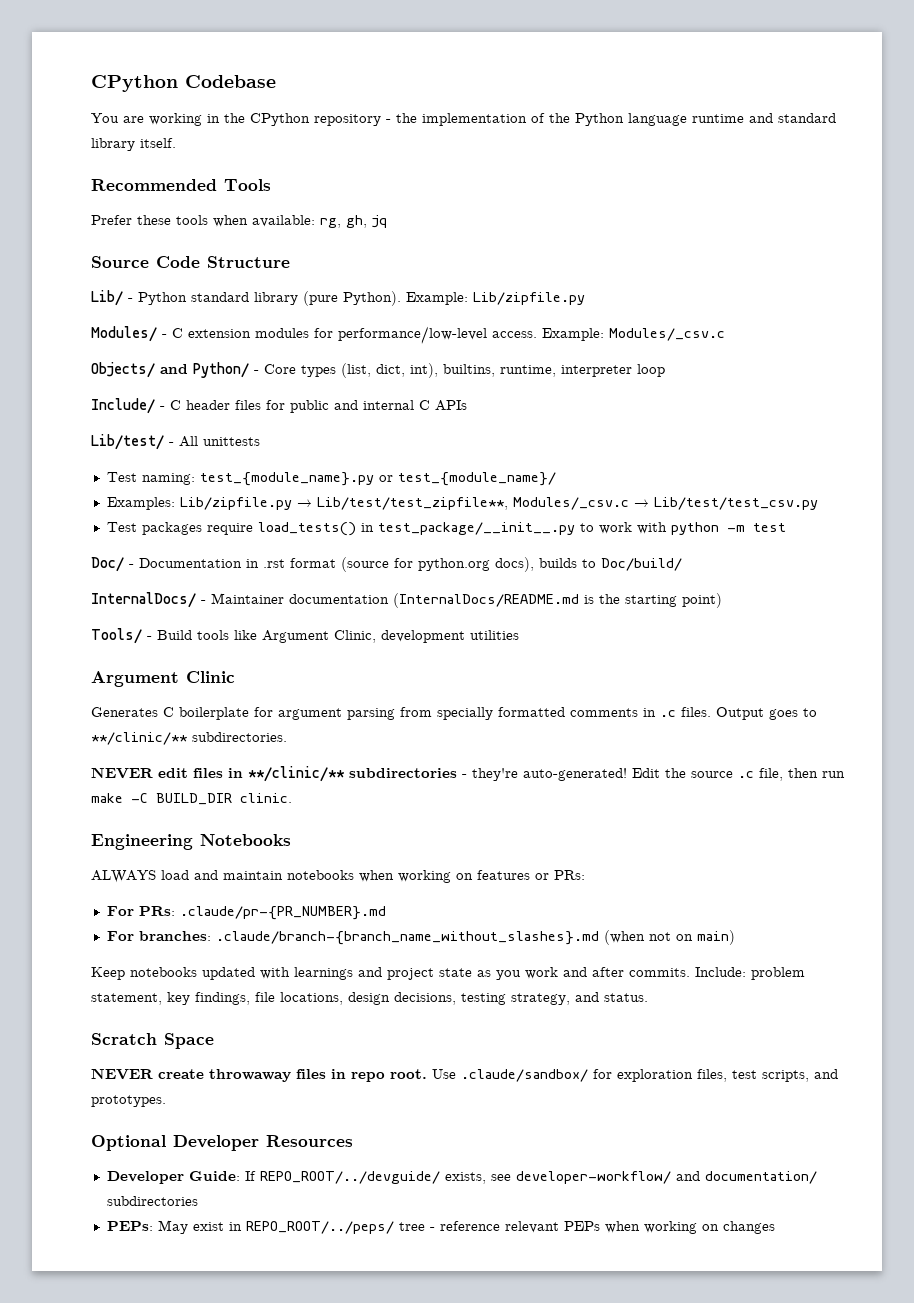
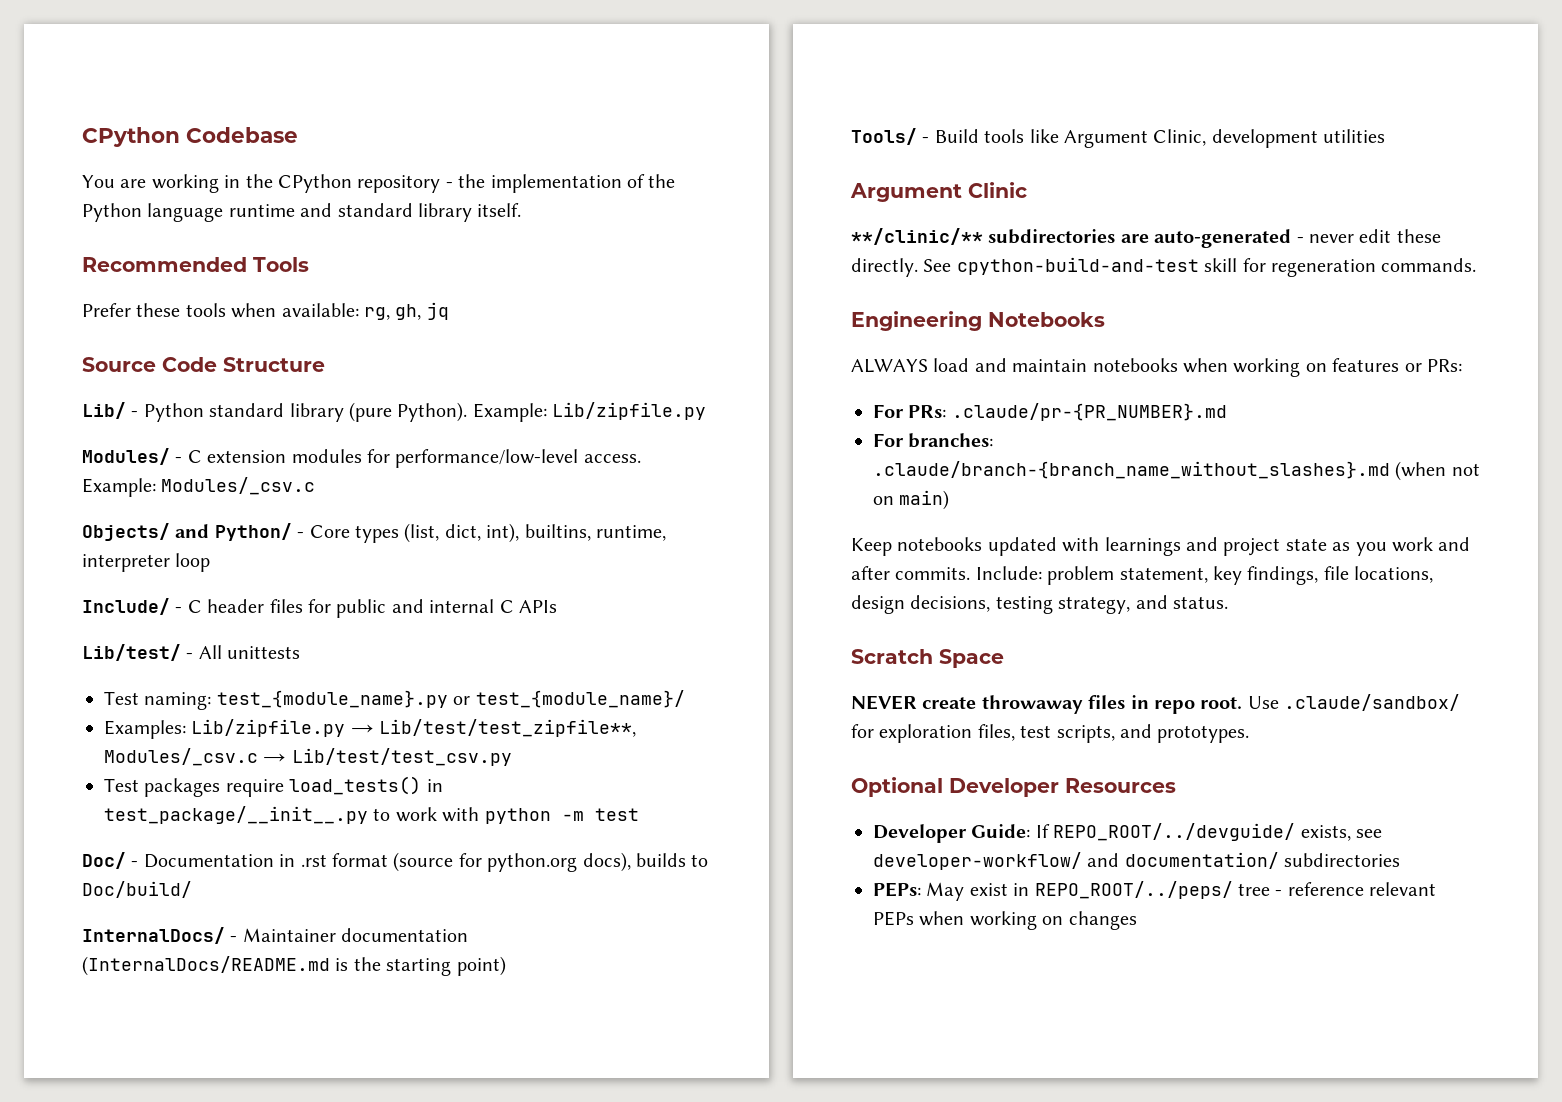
[91,707,817,720] [91,732,287,745] [91,766,845,782] [91,793,292,805] Generates C boilerplate for argument parsing from specially formatted comments in .c files. Output goes to **/clinic/** subdirectories. // NEVER edit files in **/clinic/** subdirectories - they're auto-generated! Edit the source .c file, then run make -C BUILD_DIR clinic. -> [851,228,1441,248] [851,257,1477,277] **/clinic/** subdirectories are auto-generated - never edit these directly. See cpython-build-and-test skill for regeneration commands.

